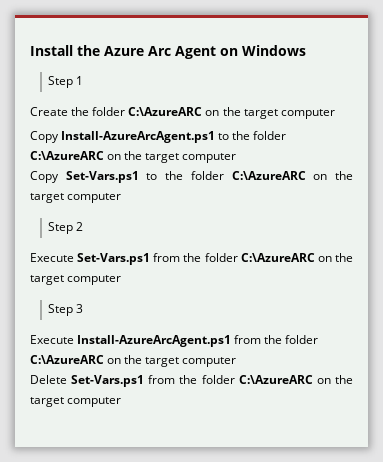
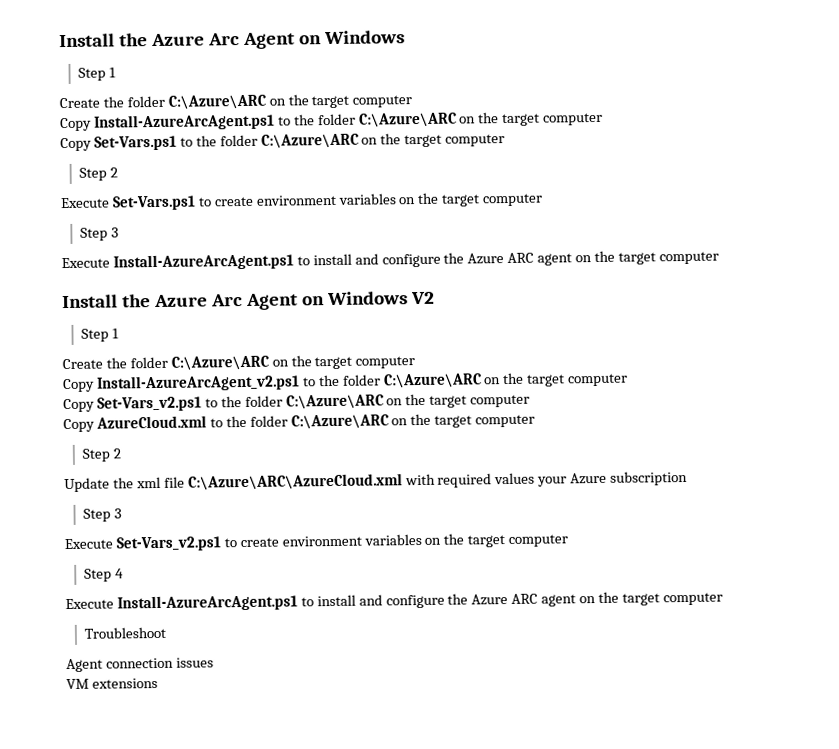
[128,107,203,116] C:\AzureARC -> [167,94,266,110] C:\Azure\ARC
[30,151,104,160] C:\AzureARC -> [358,112,457,128] C:\Azure\ARC
[231,171,306,180] C:\AzureARC -> [260,133,359,149] C:\Azure\ARC
[153,253,315,262] from the folder C:\AzureARC -> [197,193,397,207] to create environment variables
[234,335,319,344] [30,355,237,367] [30,375,353,387] [30,397,122,407] from the folder C:\AzureARC on the target computer // Delete Set-Vars.ps1 from the folder C:\AzureARC on the target computer -> [296,250,719,268] [62,291,435,310] [81,328,120,342] [62,355,416,371] [63,372,629,393] [63,393,531,413] [63,413,536,433] [82,448,122,462] [64,470,689,493] [83,508,123,522] [64,533,569,552] [84,568,125,582] [65,591,723,612] [84,626,167,639] [66,657,214,673] [66,677,158,690] to install and configure the Azure ARC agent on the target computer // Install the Azure Arc Agent on Windows V2 // Step 1 // Create the folder C:\Azure\ARC on the target computer // Copy Install-AzureArcAgent_v2.ps1 to the folder C:\Azure\ARC on the target computer // Copy Set-Vars_v2.ps1 to the folder C:\Azure\ARC on the target computer // Copy AzureCloud.xml to the folder C:\Azure\ARC on the target computer // Step 2 // Update the xml file C:\Azure\ARC\AzureCloud.xml with required values your Azure subscription // Step 3 // Execute Set-Vars_v2.ps1 to create environment variables on the target computer // Step 4 // Execute Install-AzureArcAgent.ps1 to install and configure the Azure ARC agent on the target computer // Troubleshoot // Agent connection issues // VM extensions

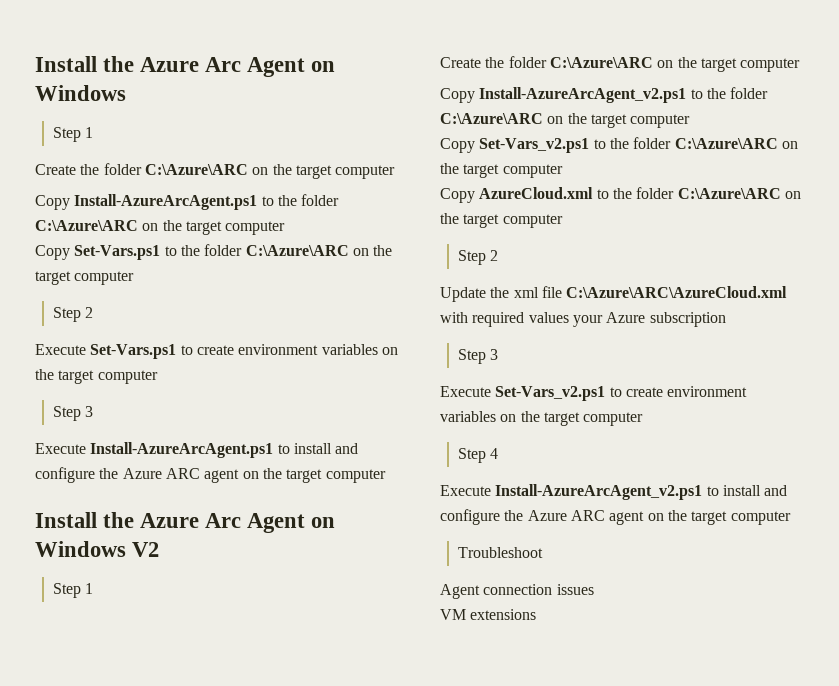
[116,594,298,612] Install-AzureArcAgent.ps1 -> [495,484,703,500] Install-AzureArcAgent_v2.ps1

